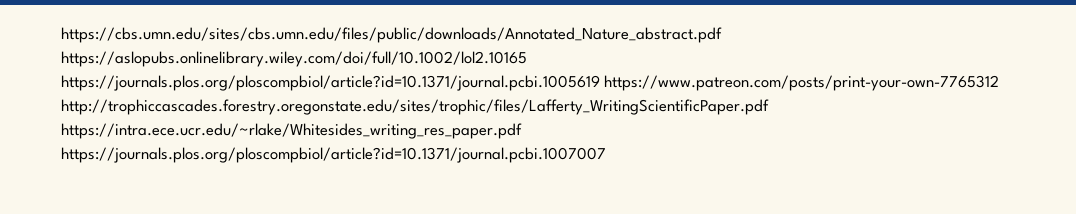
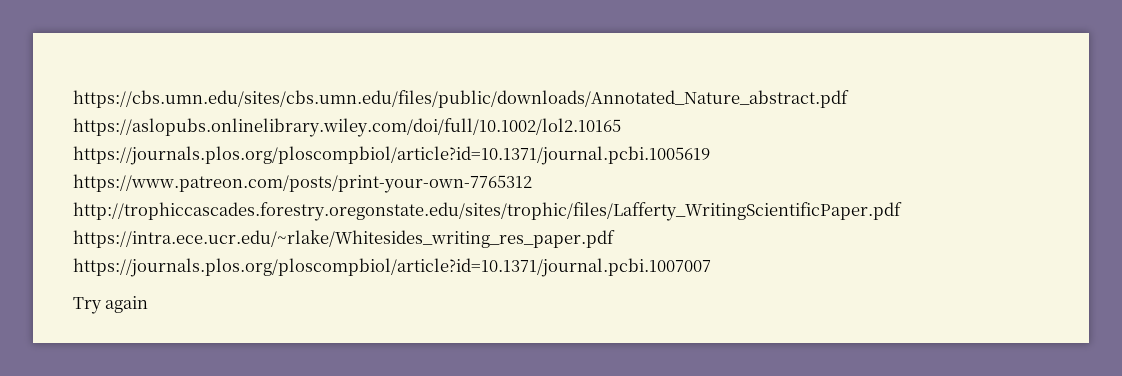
(606, 155) none -> [73,296,149,314] // Try again

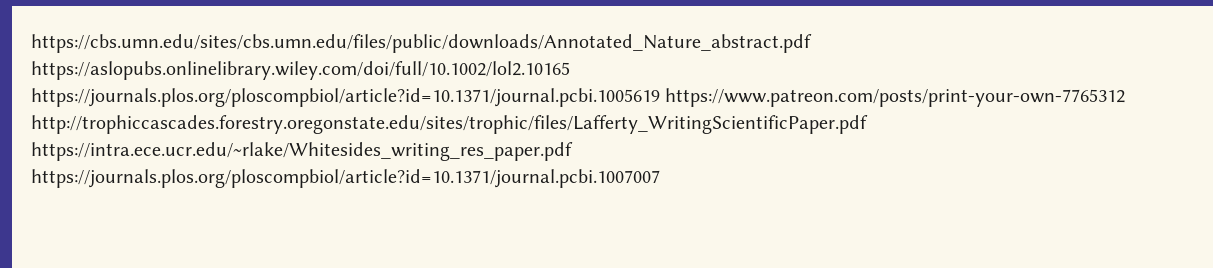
[73,296,149,314] // Try again -> (660, 178) none

